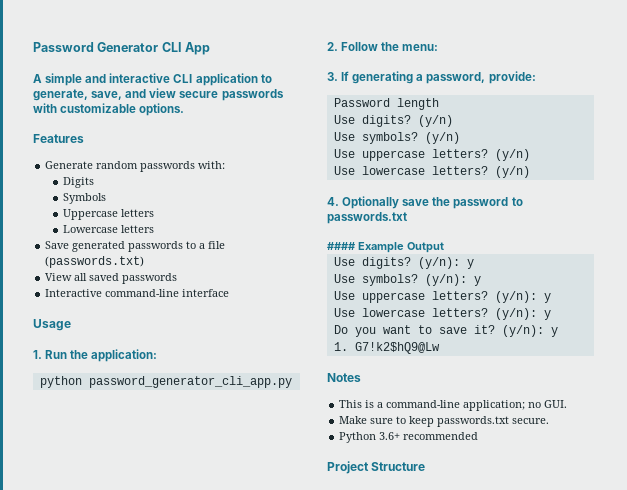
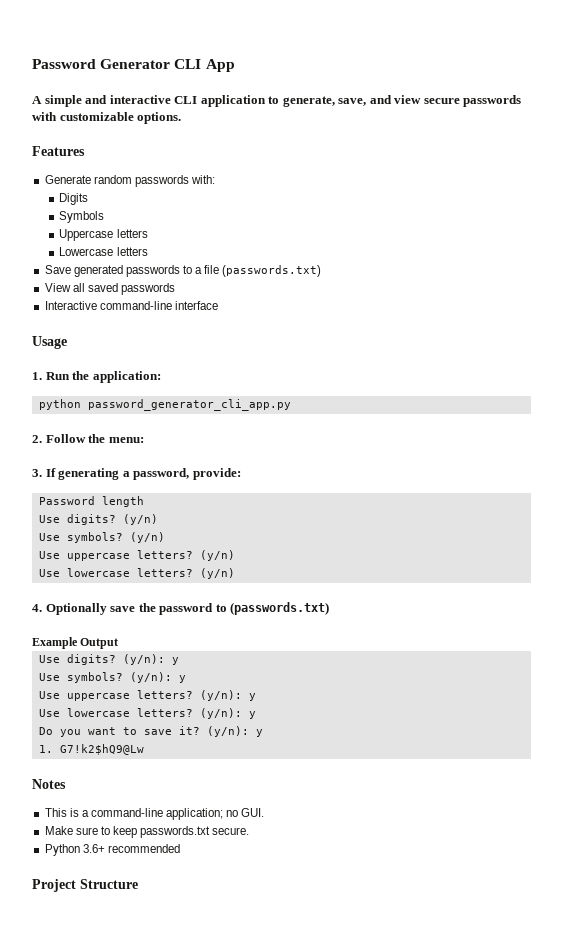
[327,212,407,224] [327,242,355,250] passwords.txt // #### -> [230,602,330,615] (passwords.txt) //

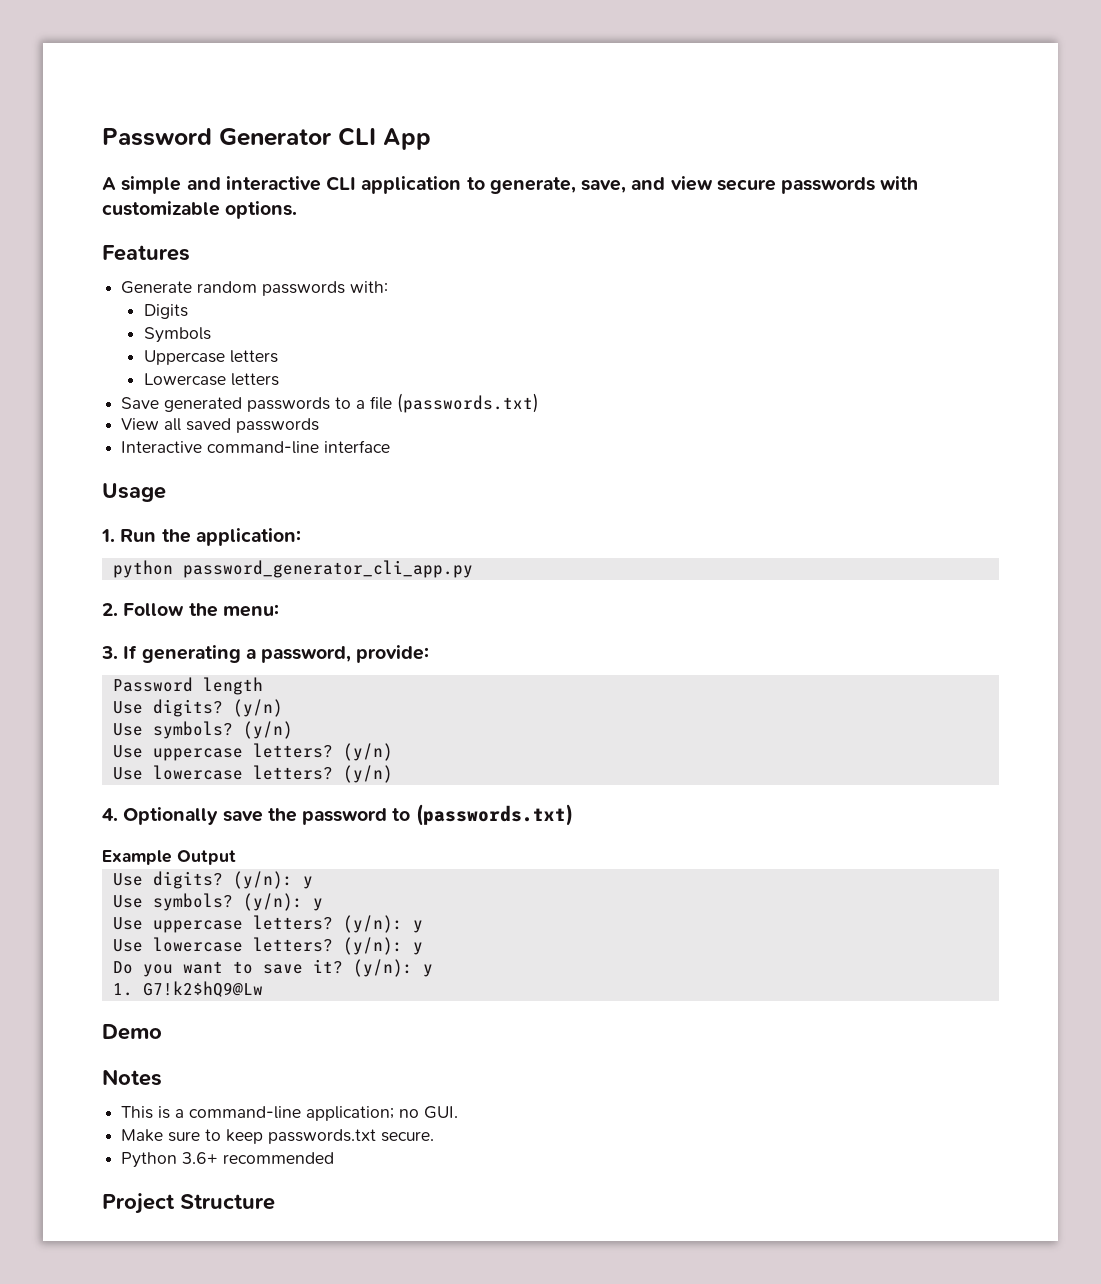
(144, 749) none -> [102,1024,162,1040] // Demo

